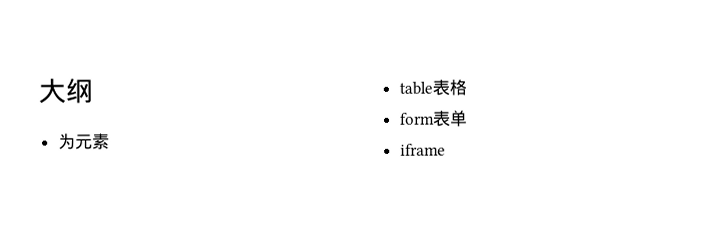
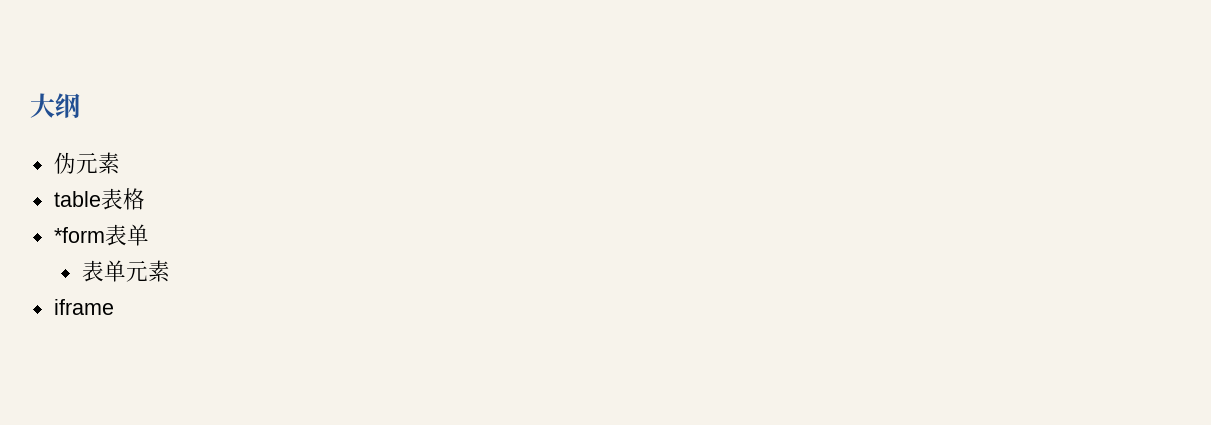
[57,133,76,150] 为 -> [53,152,76,174] 伪
[398,110,468,127] form表单 -> [53,224,149,246] [81,260,170,282] *form表单 // 表单元素

